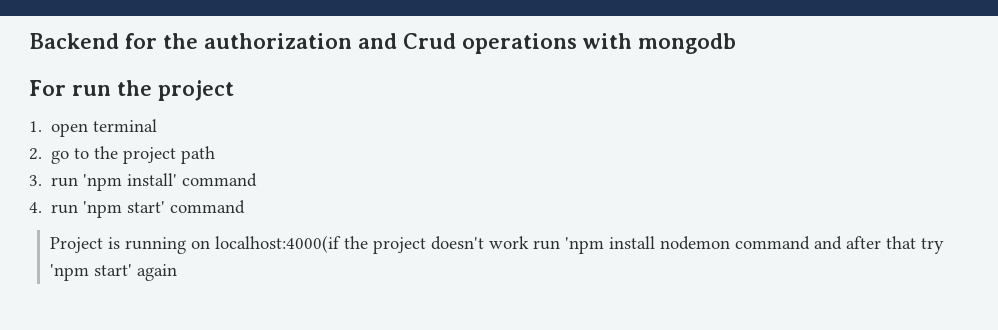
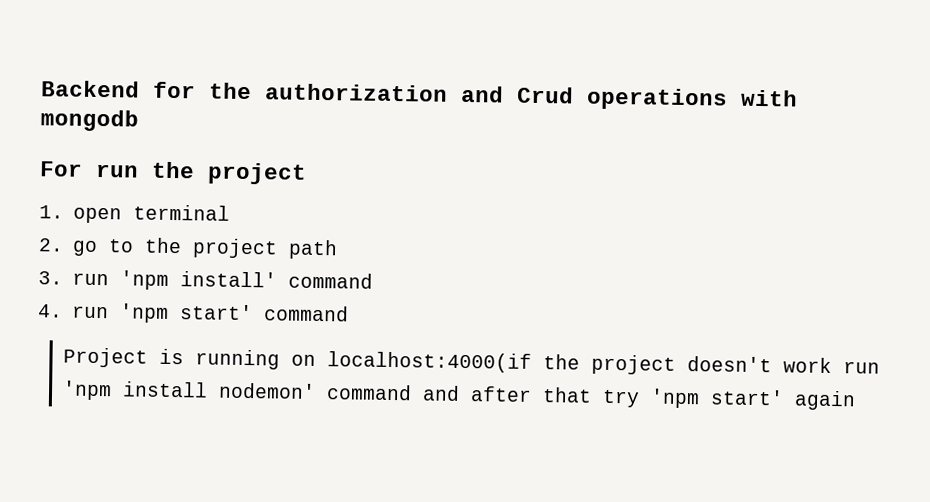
[659,236,730,250] nodemon -> [218,382,317,399] nodemon'

